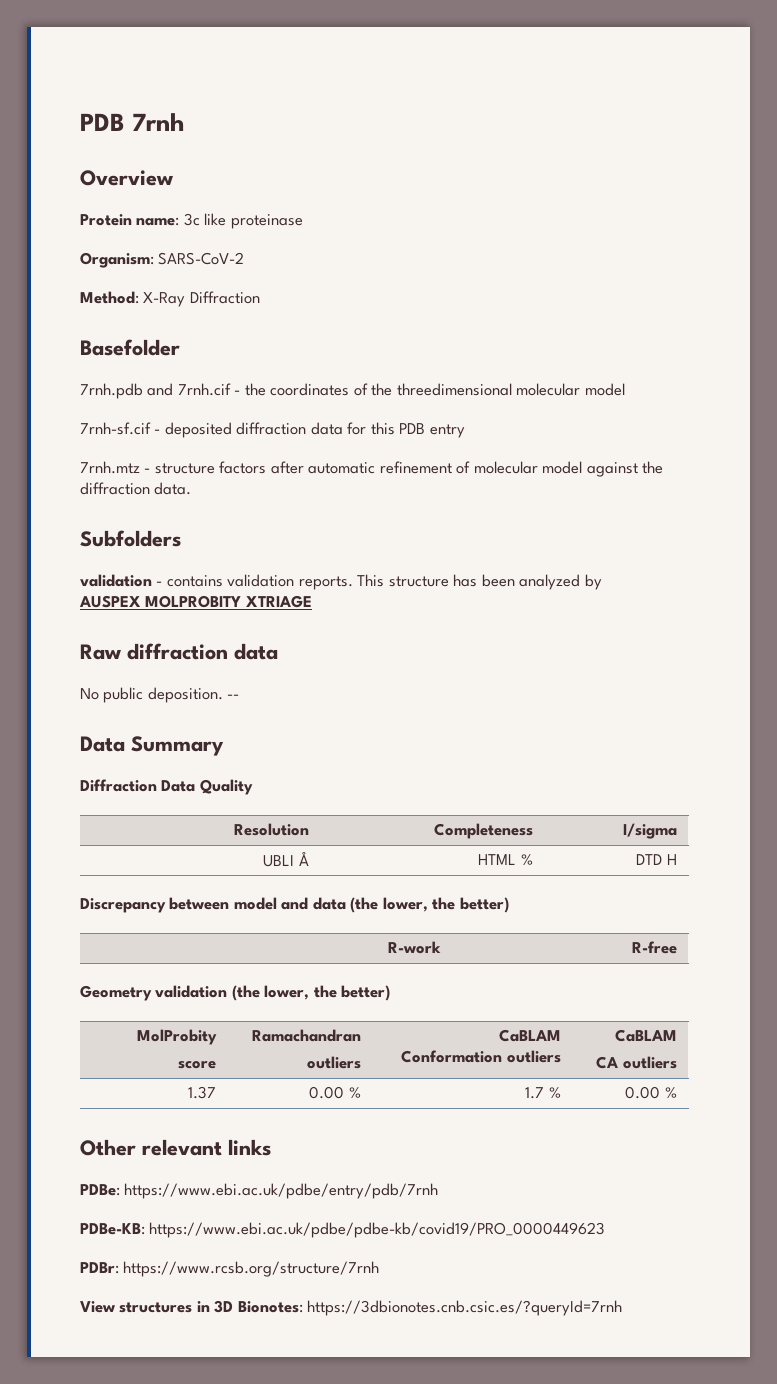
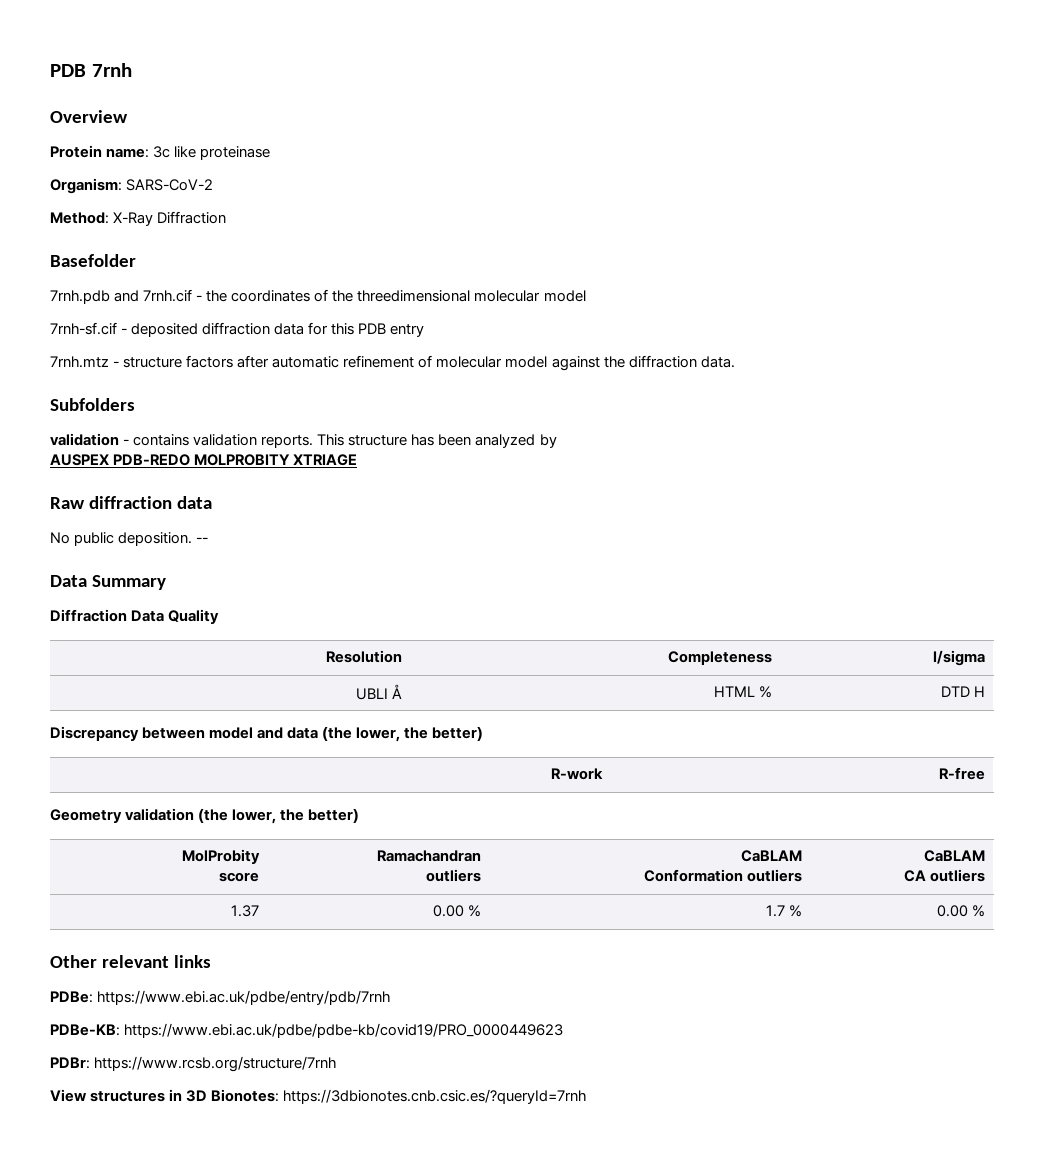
(141, 601) none -> [113,454,191,466] PDB-REDO

